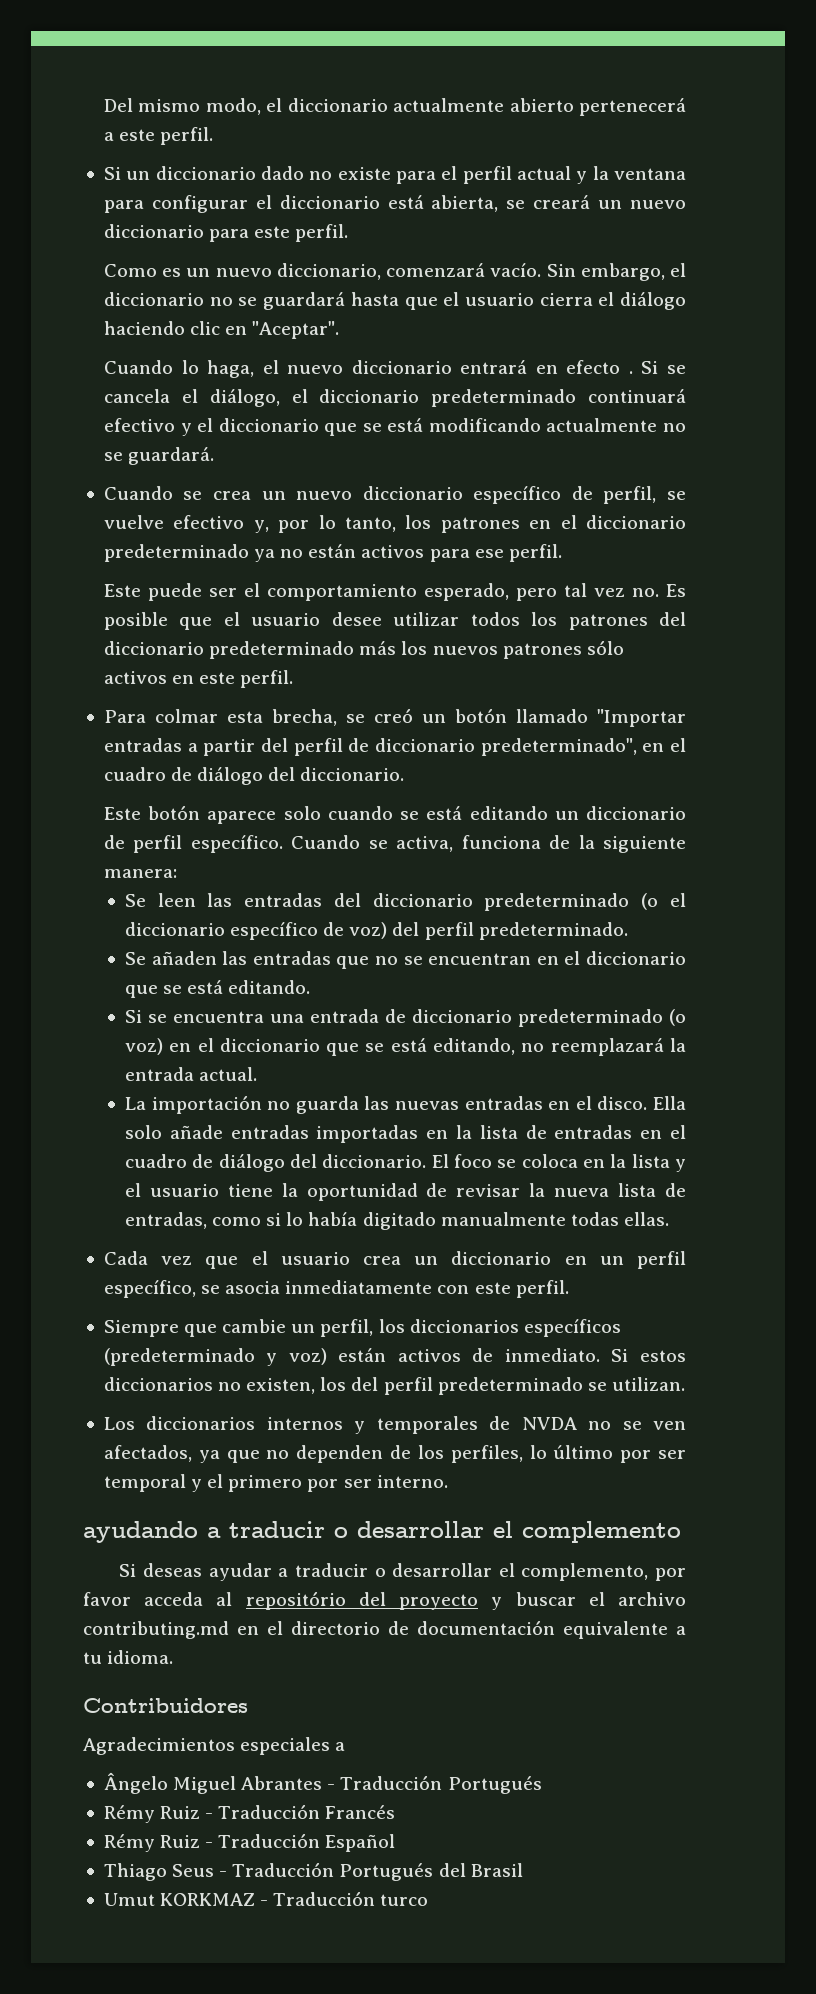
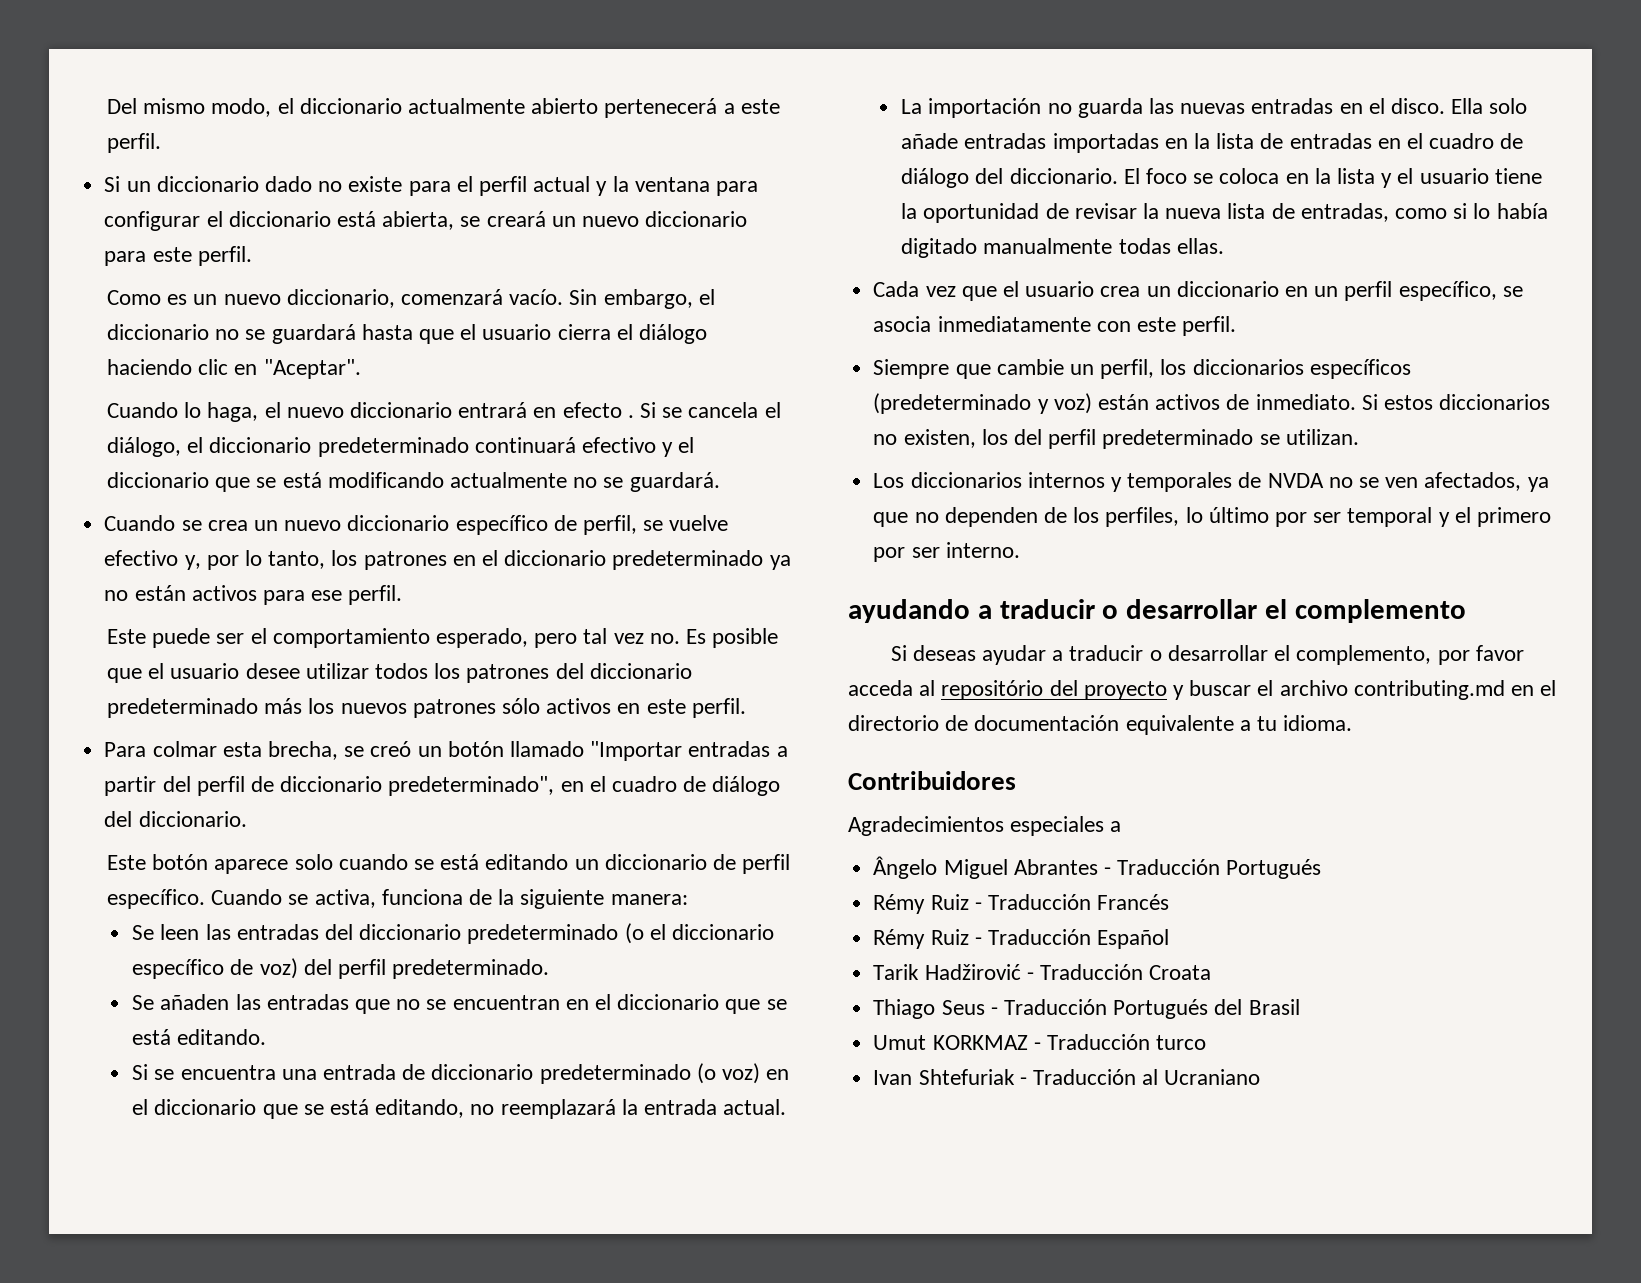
(396, 1843) none -> [873,964,1212,980] // Tarik Hadžirović - Traducción Croata
(429, 1900) none -> [873,1069,1261,1085] // Ivan Shtefuriak - Traducción al Ucraniano

